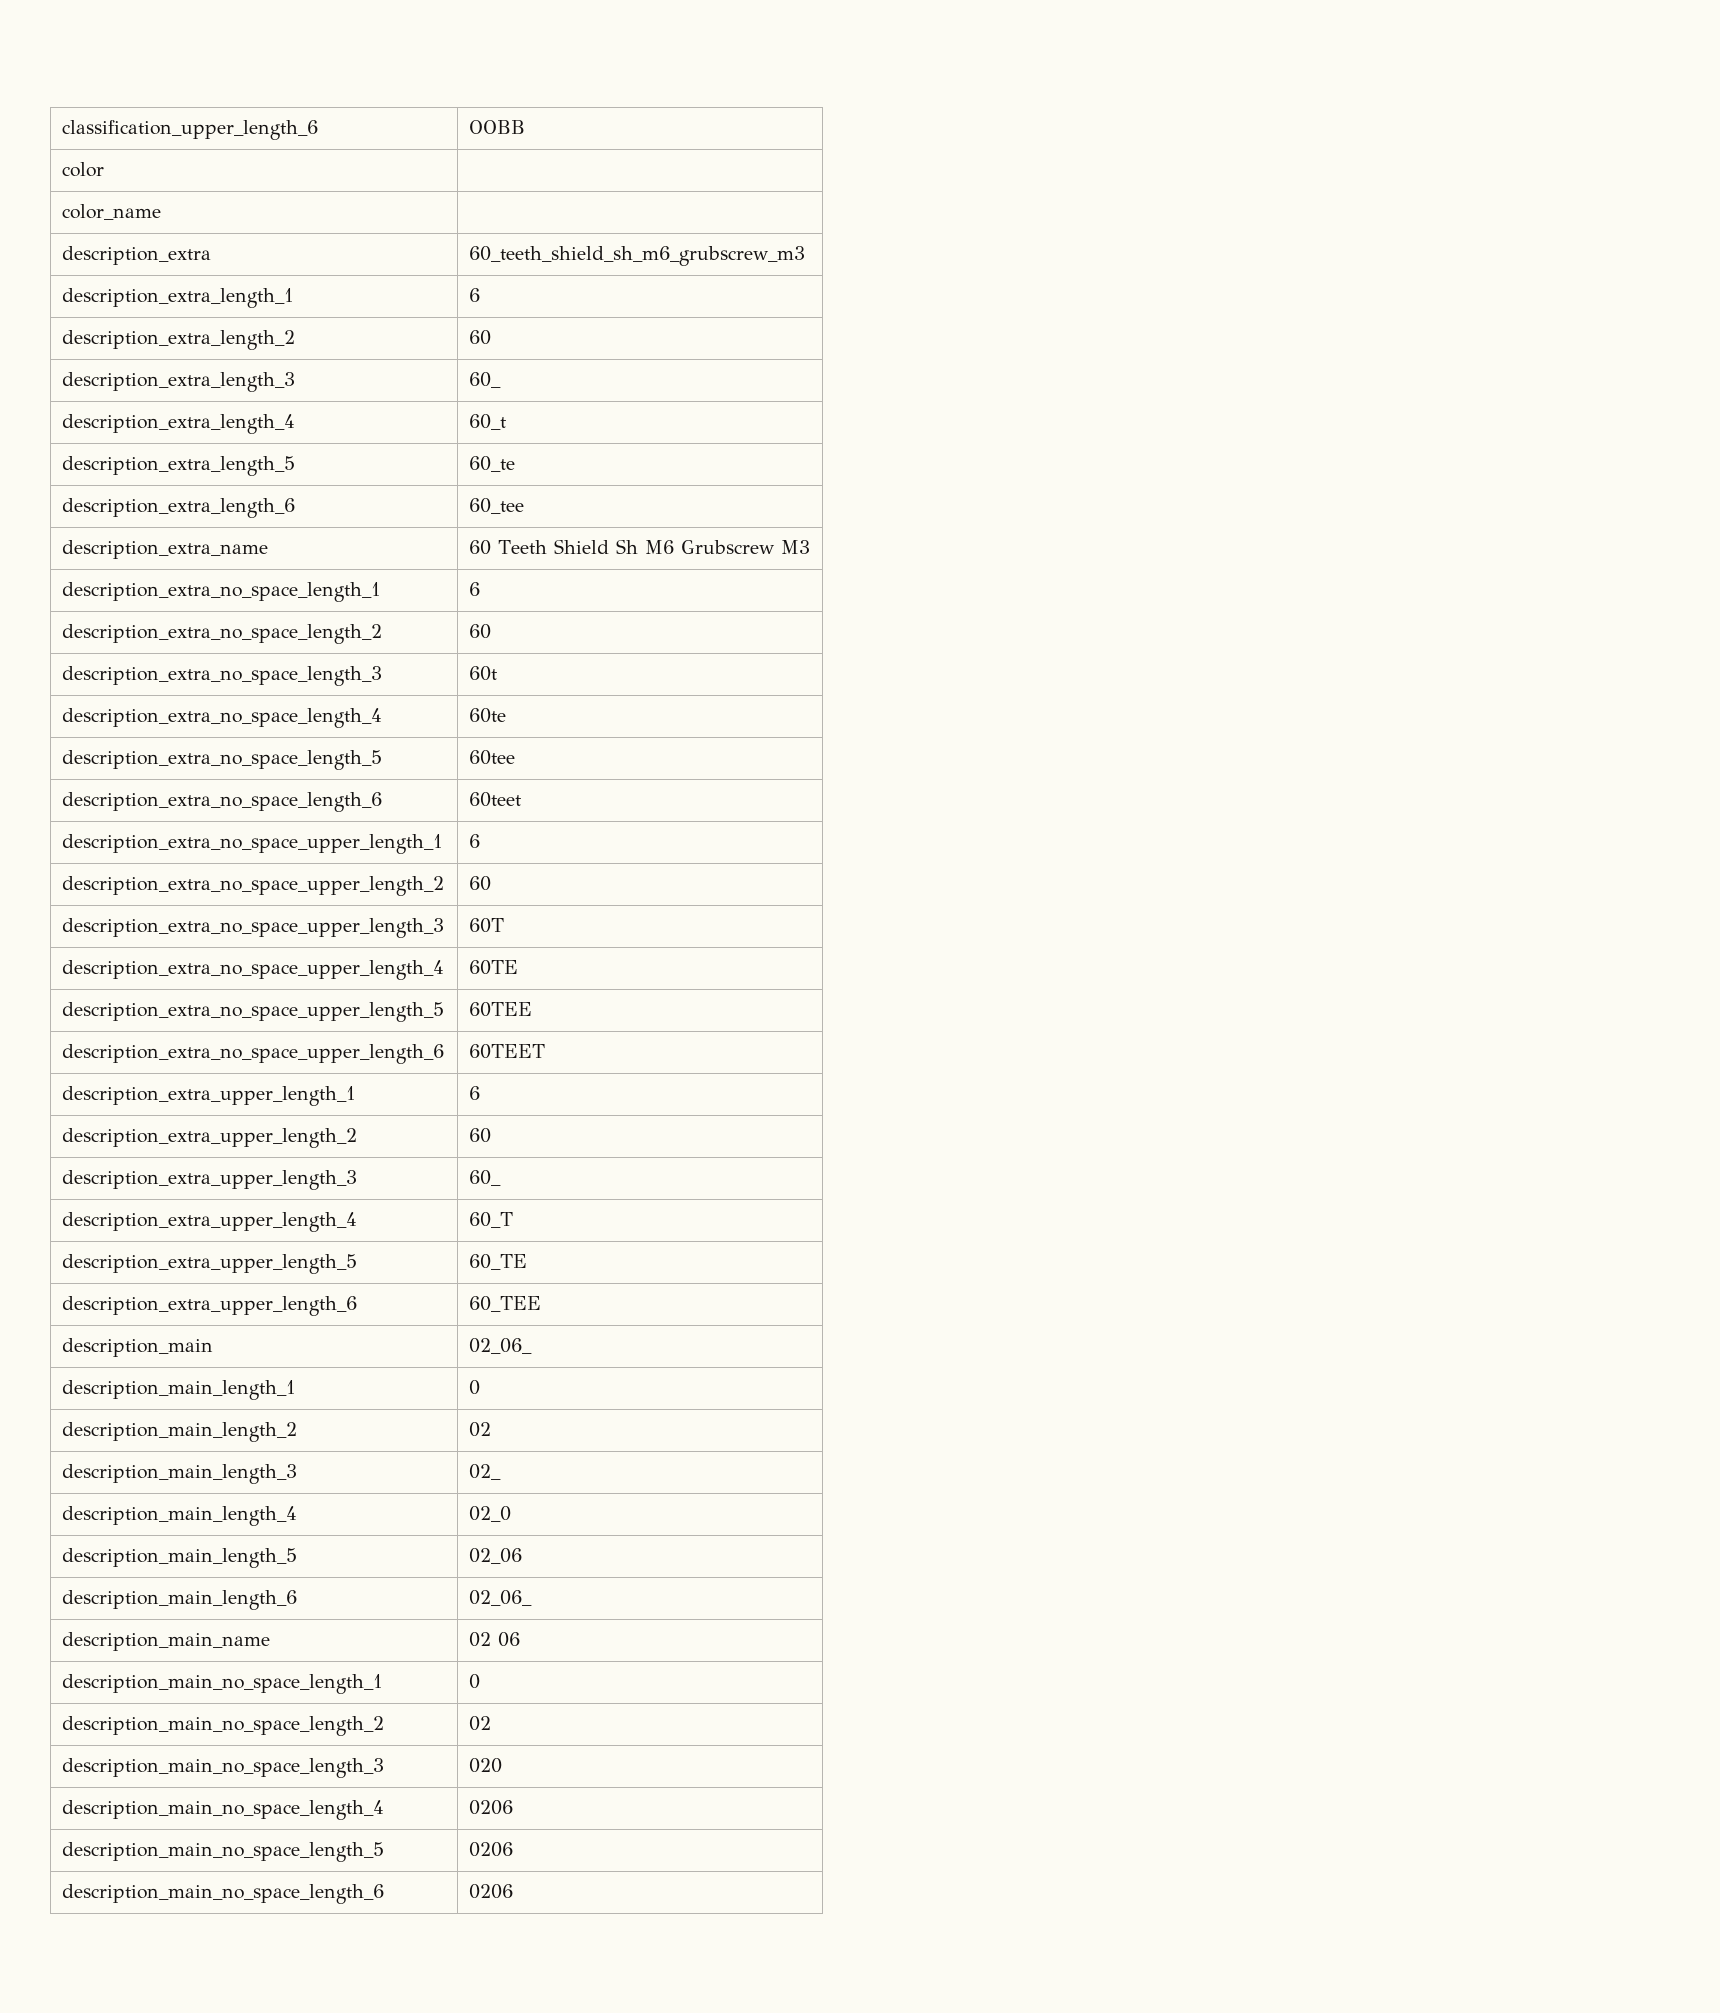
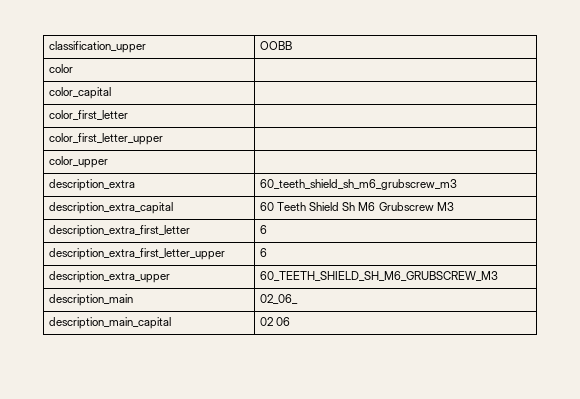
[62,120,319,140] classification_upper_length_6 -> [48,41,146,53] classification_upper
[62,204,162,220] [62,246,212,265] [469,246,806,266] [62,288,294,308] [469,288,481,302] [62,330,296,350] [469,330,492,345] [62,372,296,392] [469,372,502,388] [62,414,296,434] [469,414,507,430] [62,456,296,476] [469,456,516,472] [62,498,296,518] [469,498,525,514] [62,540,269,559] color_name | // description_extra | 60_teeth_shield_sh_m6_grubscrew_m3 // description_extra_length_1 | 6 // description_extra_length_2 | 60 // description_extra_length_3 | 60_ // description_extra_length_4 | 60_t // description_extra_length_5 | 60_te // description_extra_length_6 | 60_tee // description_extra_name -> [48,87,111,99] [48,110,128,120] [48,133,163,145] [48,156,108,168] [48,179,135,191] [259,179,457,190] [48,202,173,214] color_capital | // color_first_letter | // color_first_letter_upper | // color_upper | // description_extra | 60_teeth_shield_sh_m6_grubscrew_m3 // description_extra_capital
[62,582,381,602] [469,582,481,596] [62,624,383,644] [469,624,492,639] [62,666,383,686] [469,666,498,681] [62,708,383,728] [469,708,507,723] [62,750,383,770] [469,750,516,765] [62,792,383,812] [469,792,522,807] [62,834,443,854] [469,834,481,848] [62,876,445,896] [469,876,492,891] [62,918,445,938] [469,918,505,933] [62,960,445,980] [469,960,519,975] [62,1002,445,1022] [469,1002,533,1017] [62,1044,445,1064] [469,1044,546,1059] [62,1086,356,1106] [469,1086,481,1100] [62,1128,358,1148] [469,1128,492,1143] [62,1170,358,1190] [469,1170,502,1186] [62,1212,358,1232] [469,1212,514,1228] [62,1254,358,1274] [469,1254,528,1270] [62,1296,358,1316] [469,1296,542,1312] [62,1338,214,1357] [469,1338,533,1354] [62,1380,296,1400] [469,1380,481,1395] [62,1422,298,1442] [469,1422,492,1437] [62,1464,298,1484] [469,1464,502,1480] [62,1506,298,1526] [469,1506,512,1522] [62,1548,298,1568] [469,1548,523,1564] [62,1590,298,1610] [469,1590,533,1606] [62,1632,271,1651] [469,1632,521,1647] [62,1674,383,1694] [469,1674,481,1689] [62,1716,385,1736] [469,1716,492,1731] [62,1758,385,1778] [469,1758,503,1773] [62,1800,385,1820] [469,1800,514,1815] [62,1842,385,1862] [469,1842,514,1857] [62,1884,385,1904] [469,1884,514,1899] description_extra_no_space_length_1 | 6 // description_extra_no_space_length_2 | 60 // description_extra_no_space_length_3 | 60t // description_extra_no_space_length_4 | 60te // description_extra_no_space_length_5 | 60tee // description_extra_no_space_length_6 | 60teet // description_extra_no_space_upper_length_1 | 6 // description_extra_no_space_upper_length_2 | 60 // description_extra_no_space_upper_length_3 | 60T // description_extra_no_space_upper_length_4 | 60TE // description_extra_no_space_upper_length_5 | 60TEE // description_extra_no_space_upper_length_6 | 60TEET // description_extra_upper_length_1 | 6 // description_extra_upper_length_2 | 60 // description_extra_upper_length_3 | 60_ // description_extra_upper_length_4 | 60_T // description_extra_upper_length_5 | 60_TE // description_extra_upper_length_6 | 60_TEE // description_main | 02_06_ // description_main_length_1 | 0 // description_main_length_2 | 02 // description_main_length_3 | 02_ // description_main_length_4 | 02_0 // description_main_length_5 | 02_06 // description_main_length_6 | 02_06_ // description_main_name | 02 06 // description_main_no_space_length_1 | 0 // description_main_no_space_length_2 | 02 // description_main_no_space_length_3 | 020 // description_main_no_space_length_4 | 0206 // description_main_no_space_length_5 | 0206 // description_main_no_space_length_6 | 0206 -> [48,225,190,237] [259,225,267,234] [48,248,225,260] [259,248,267,257] [48,271,170,283] [259,271,498,281] [48,294,133,306] [259,294,298,304] [48,317,171,329] [259,317,291,326] description_extra_first_letter | 6 // description_extra_first_letter_upper | 6 // description_extra_upper | 60_TEETH_SHIELD_SH_M6_GRUBSCREW_M3 // description_main | 02_06_ // description_main_capital | 02 06

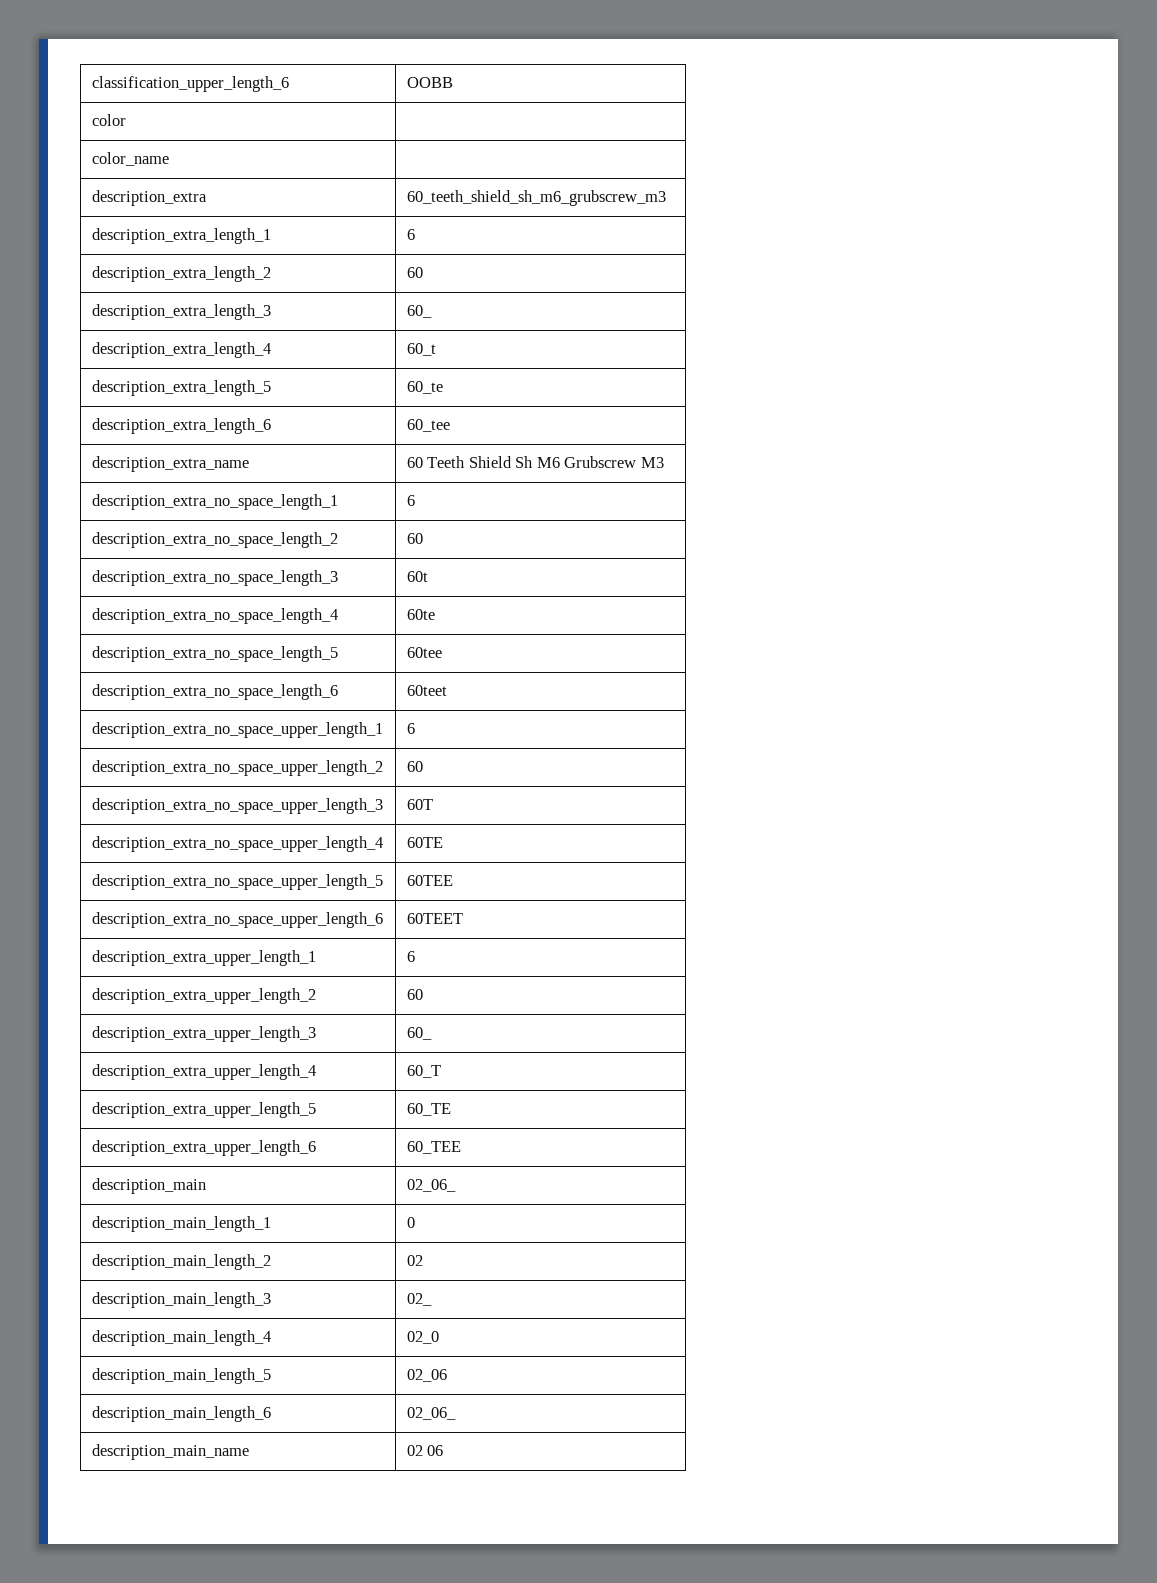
[48,41,146,53] classification_upper -> [91,76,289,92] classification_upper_length_6
[48,87,111,99] [48,110,128,120] [48,133,163,145] [48,156,108,168] [48,179,135,191] [259,179,457,190] [48,202,173,214] color_capital | // color_first_letter | // color_first_letter_upper | // color_upper | // description_extra | 60_teeth_shield_sh_m6_grubscrew_m3 // description_extra_capital -> [91,152,169,166] [91,190,207,206] [406,190,666,206] [91,228,271,244] [406,229,415,240] [91,266,271,282] [406,267,423,278] [91,304,271,320] [406,305,432,318] [91,342,271,358] [406,343,436,356] [91,380,271,396] [406,381,443,394] [91,418,271,434] [406,419,450,432] [91,456,249,472] color_name | // description_extra | 60_teeth_shield_sh_m6_grubscrew_m3 // description_extra_length_1 | 6 // description_extra_length_2 | 60 // description_extra_length_3 | 60_ // description_extra_length_4 | 60_t // description_extra_length_5 | 60_te // description_extra_length_6 | 60_tee // description_extra_name
[48,225,190,237] [259,225,267,234] [48,248,225,260] [259,248,267,257] [48,271,170,283] [259,271,498,281] [48,294,133,306] [259,294,298,304] [48,317,171,329] description_extra_first_letter | 6 // description_extra_first_letter_upper | 6 // description_extra_upper | 60_TEETH_SHIELD_SH_M6_GRUBSCREW_M3 // description_main | 02_06_ // description_main_capital -> [91,494,338,510] [406,495,415,506] [91,532,338,548] [406,533,423,544] [91,570,338,586] [406,571,428,582] [91,608,338,624] [406,609,435,620] [91,646,338,662] [406,647,442,658] [91,684,338,700] [406,685,447,696] [91,722,383,738] [406,723,415,734] [91,760,383,776] [406,761,423,772] [91,798,383,814] [406,799,433,810] [91,836,383,852] [406,837,443,848] [91,874,383,890] [406,875,453,886] [91,912,383,928] [406,913,463,924] [91,950,316,966] [406,951,415,962] [91,988,316,1004] [406,989,423,1000] [91,1026,316,1042] [406,1027,432,1040] [91,1064,316,1080] [406,1065,441,1078] [91,1102,316,1118] [406,1103,451,1116] [91,1140,316,1156] [406,1141,461,1154] [91,1178,206,1194] [406,1179,456,1192] [91,1216,271,1232] [406,1217,415,1228] [91,1254,271,1270] [406,1255,423,1266] [91,1292,271,1308] [406,1293,432,1306] [91,1330,271,1346] [406,1331,439,1344] [91,1368,271,1384] [406,1369,447,1382] [91,1406,271,1422] [406,1407,456,1420] [91,1444,249,1460] description_extra_no_space_length_1 | 6 // description_extra_no_space_length_2 | 60 // description_extra_no_space_length_3 | 60t // description_extra_no_space_length_4 | 60te // description_extra_no_space_length_5 | 60tee // description_extra_no_space_length_6 | 60teet // description_extra_no_space_upper_length_1 | 6 // description_extra_no_space_upper_length_2 | 60 // description_extra_no_space_upper_length_3 | 60T // description_extra_no_space_upper_length_4 | 60TE // description_extra_no_space_upper_length_5 | 60TEE // description_extra_no_space_upper_length_6 | 60TEET // description_extra_upper_length_1 | 6 // description_extra_upper_length_2 | 60 // description_extra_upper_length_3 | 60_ // description_extra_upper_length_4 | 60_T // description_extra_upper_length_5 | 60_TE // description_extra_upper_length_6 | 60_TEE // description_main | 02_06_ // description_main_length_1 | 0 // description_main_length_2 | 02 // description_main_length_3 | 02_ // description_main_length_4 | 02_0 // description_main_length_5 | 02_06 // description_main_length_6 | 02_06_ // description_main_name

